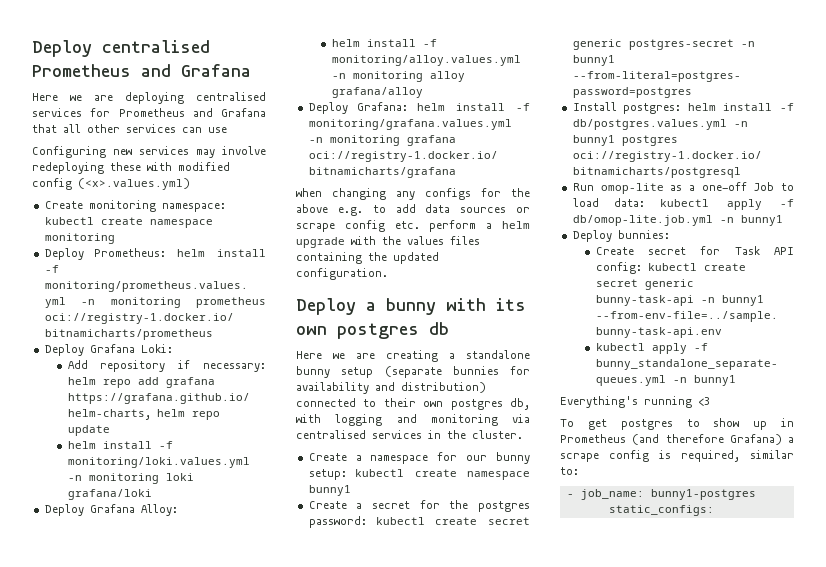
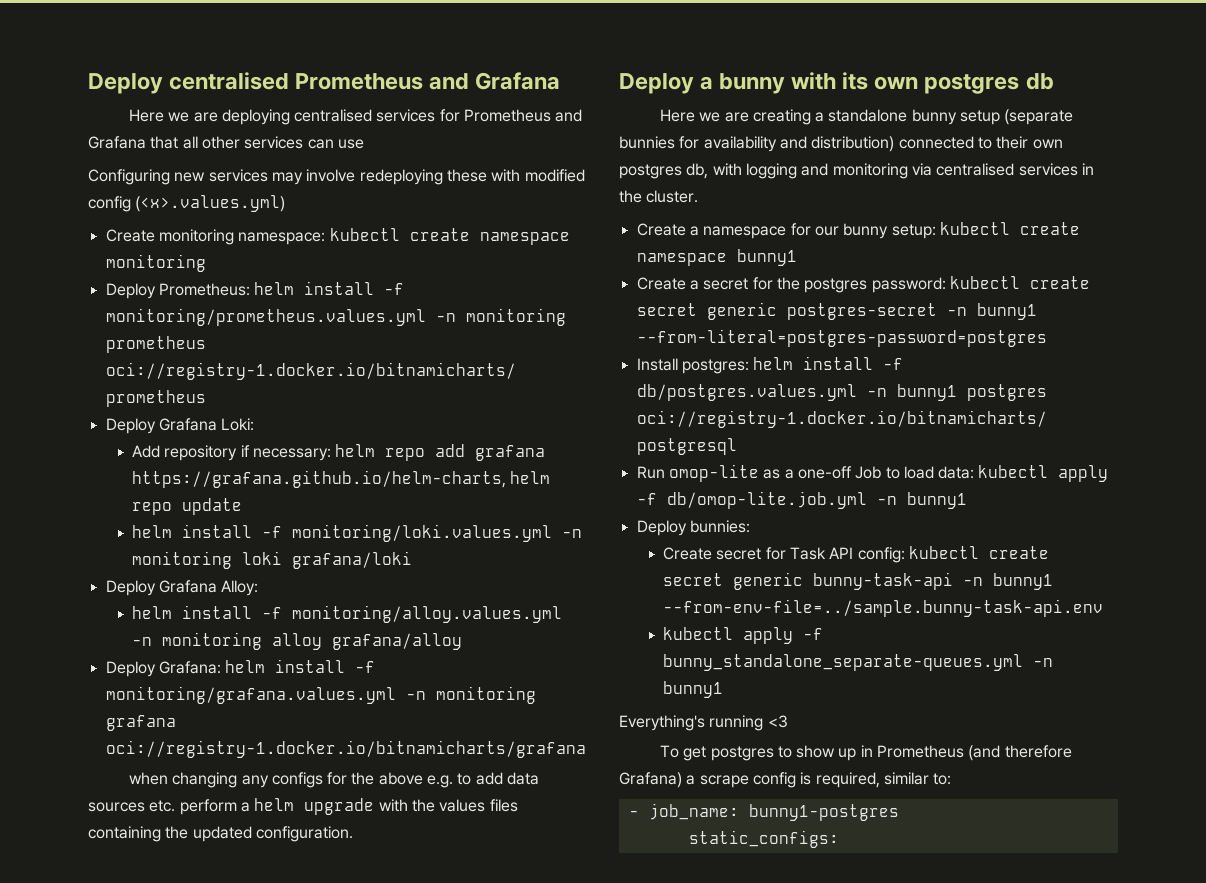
[516,207,530,213] [296,220,385,232] or scrape config -> (145, 807) none

